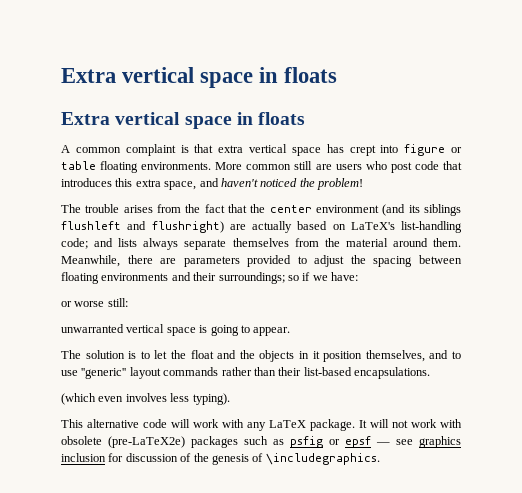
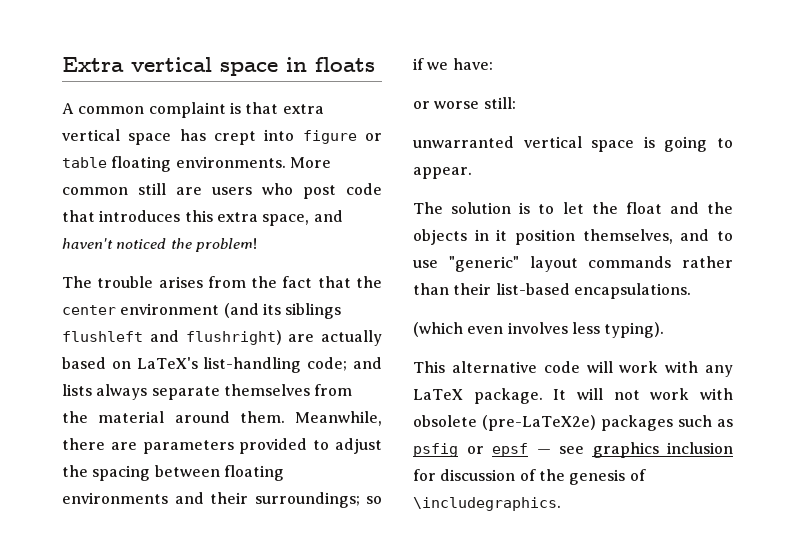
[61,67,338,88] [61,112,306,129] Extra vertical space in floats // Extra vertical space in floats -> [62,57,375,76] Extra vertical space in floats
[81,368,127,379] ''generic'' -> [448,256,519,272] "generic"

